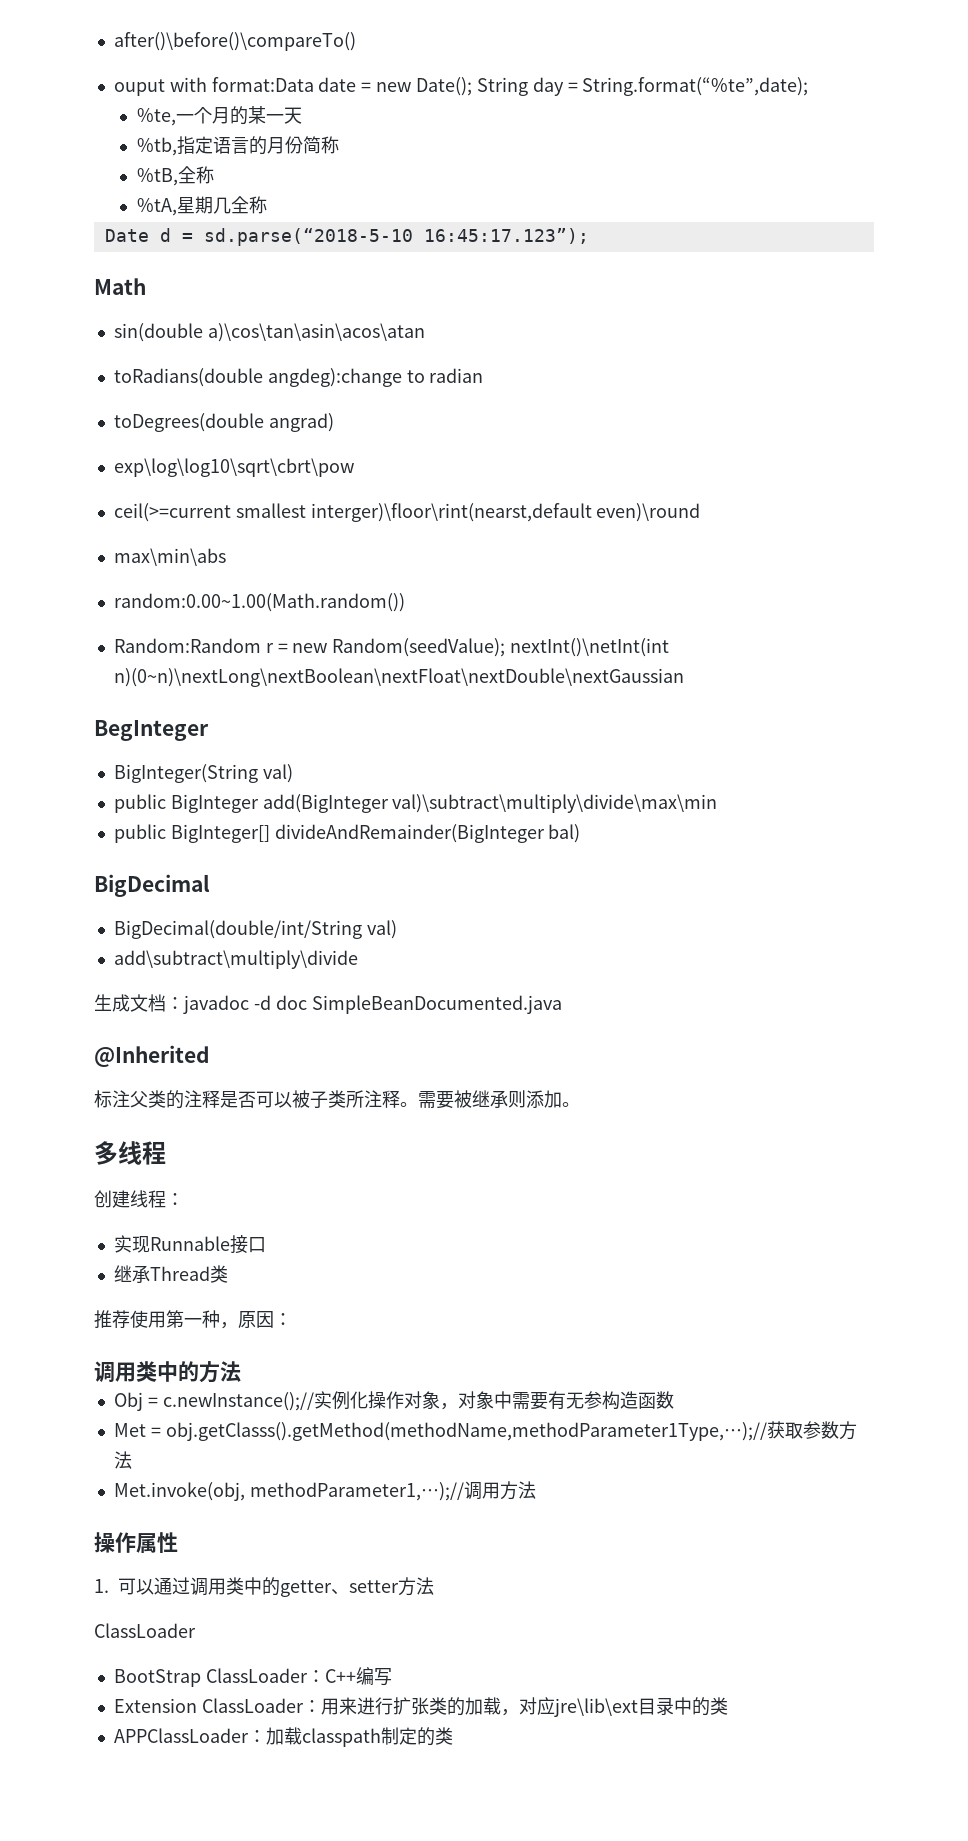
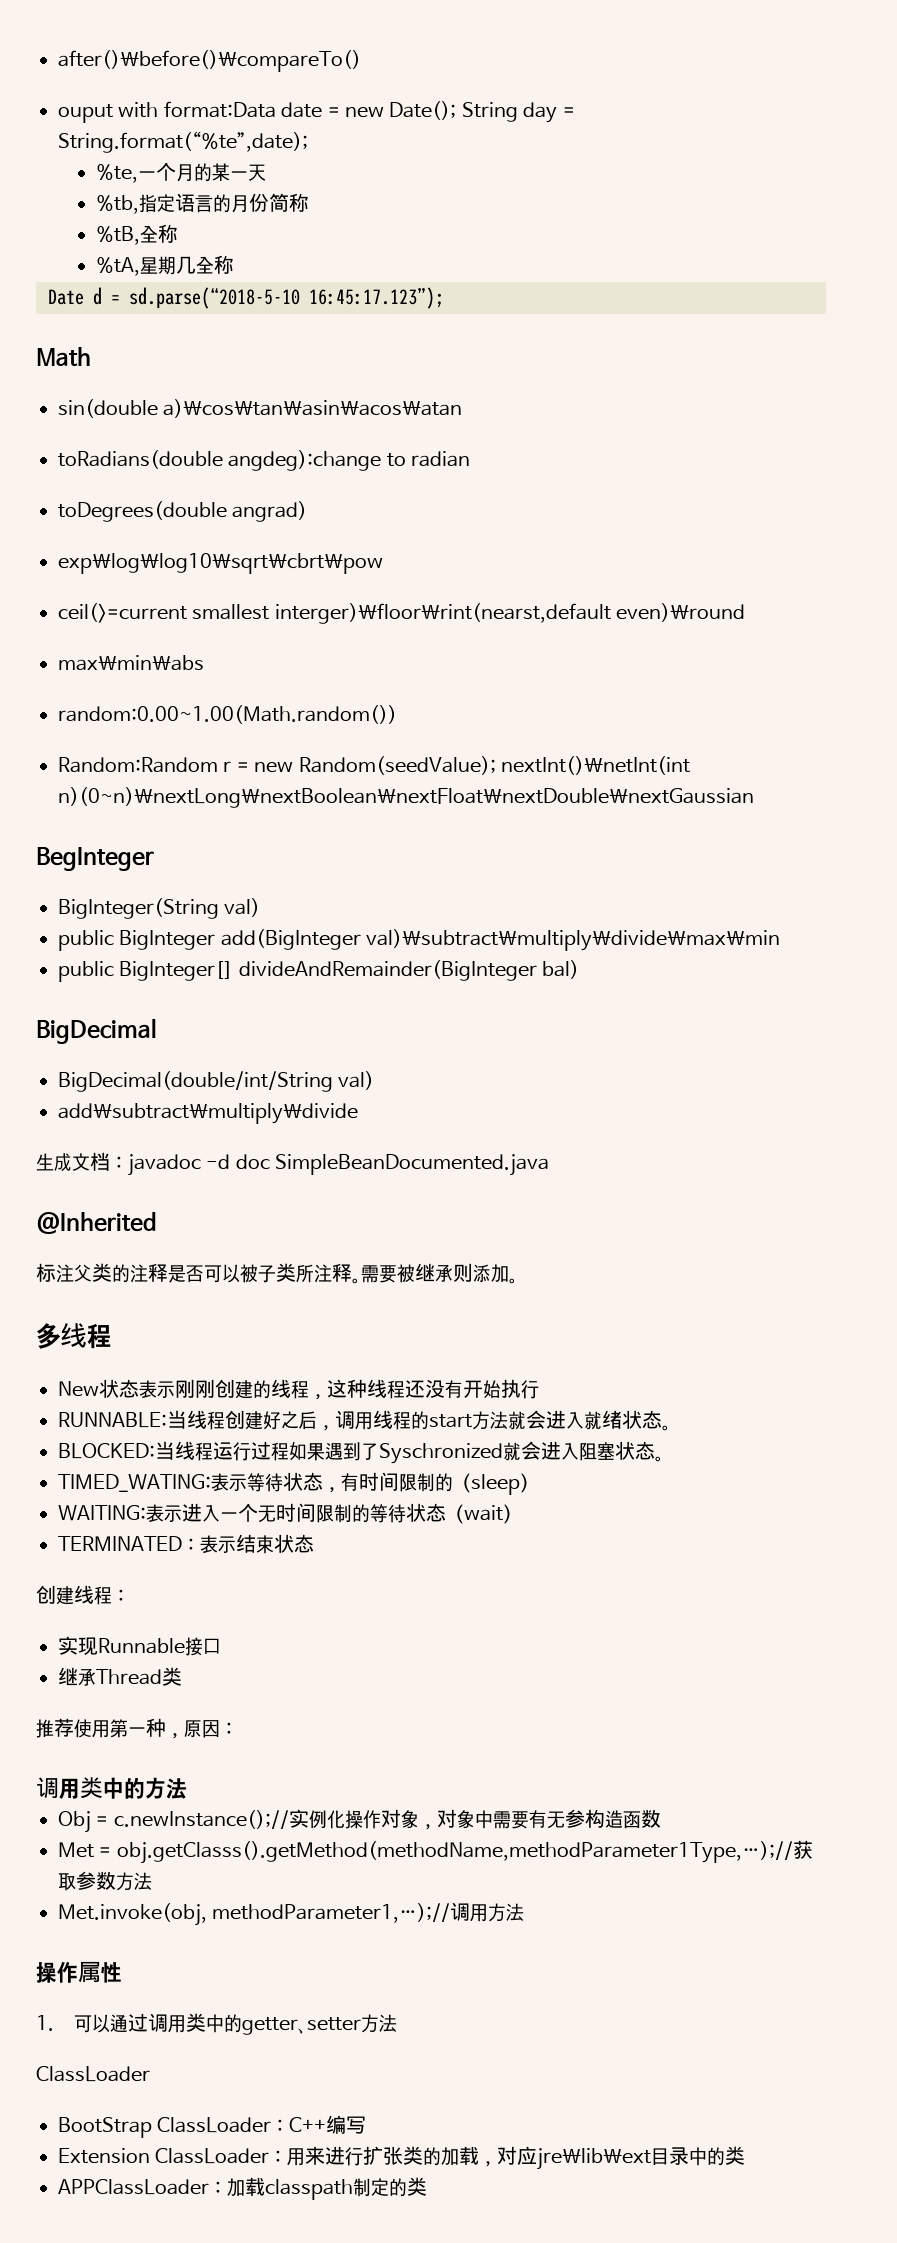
(166, 1153) none -> [58,1379,539,1400] [58,1410,671,1431] [58,1441,664,1464] [58,1472,538,1495] [58,1503,521,1524] [58,1534,314,1554] // New状态表示刚刚创建的线程，这种线程还没有开始执行 // RUNNABLE:当线程创建好之后，调用线程的start方法就会进入就绪状态。 // BLOCKED:当线程运行过程如果遇到了Syschronized就会进入阻塞状态。 // TIMED_WATING:表示等待状态，有时间限制的（sleep） // WAITING:表示进入一个无时间限制的等待状态（wait） // TERMINATED：表示结束状态

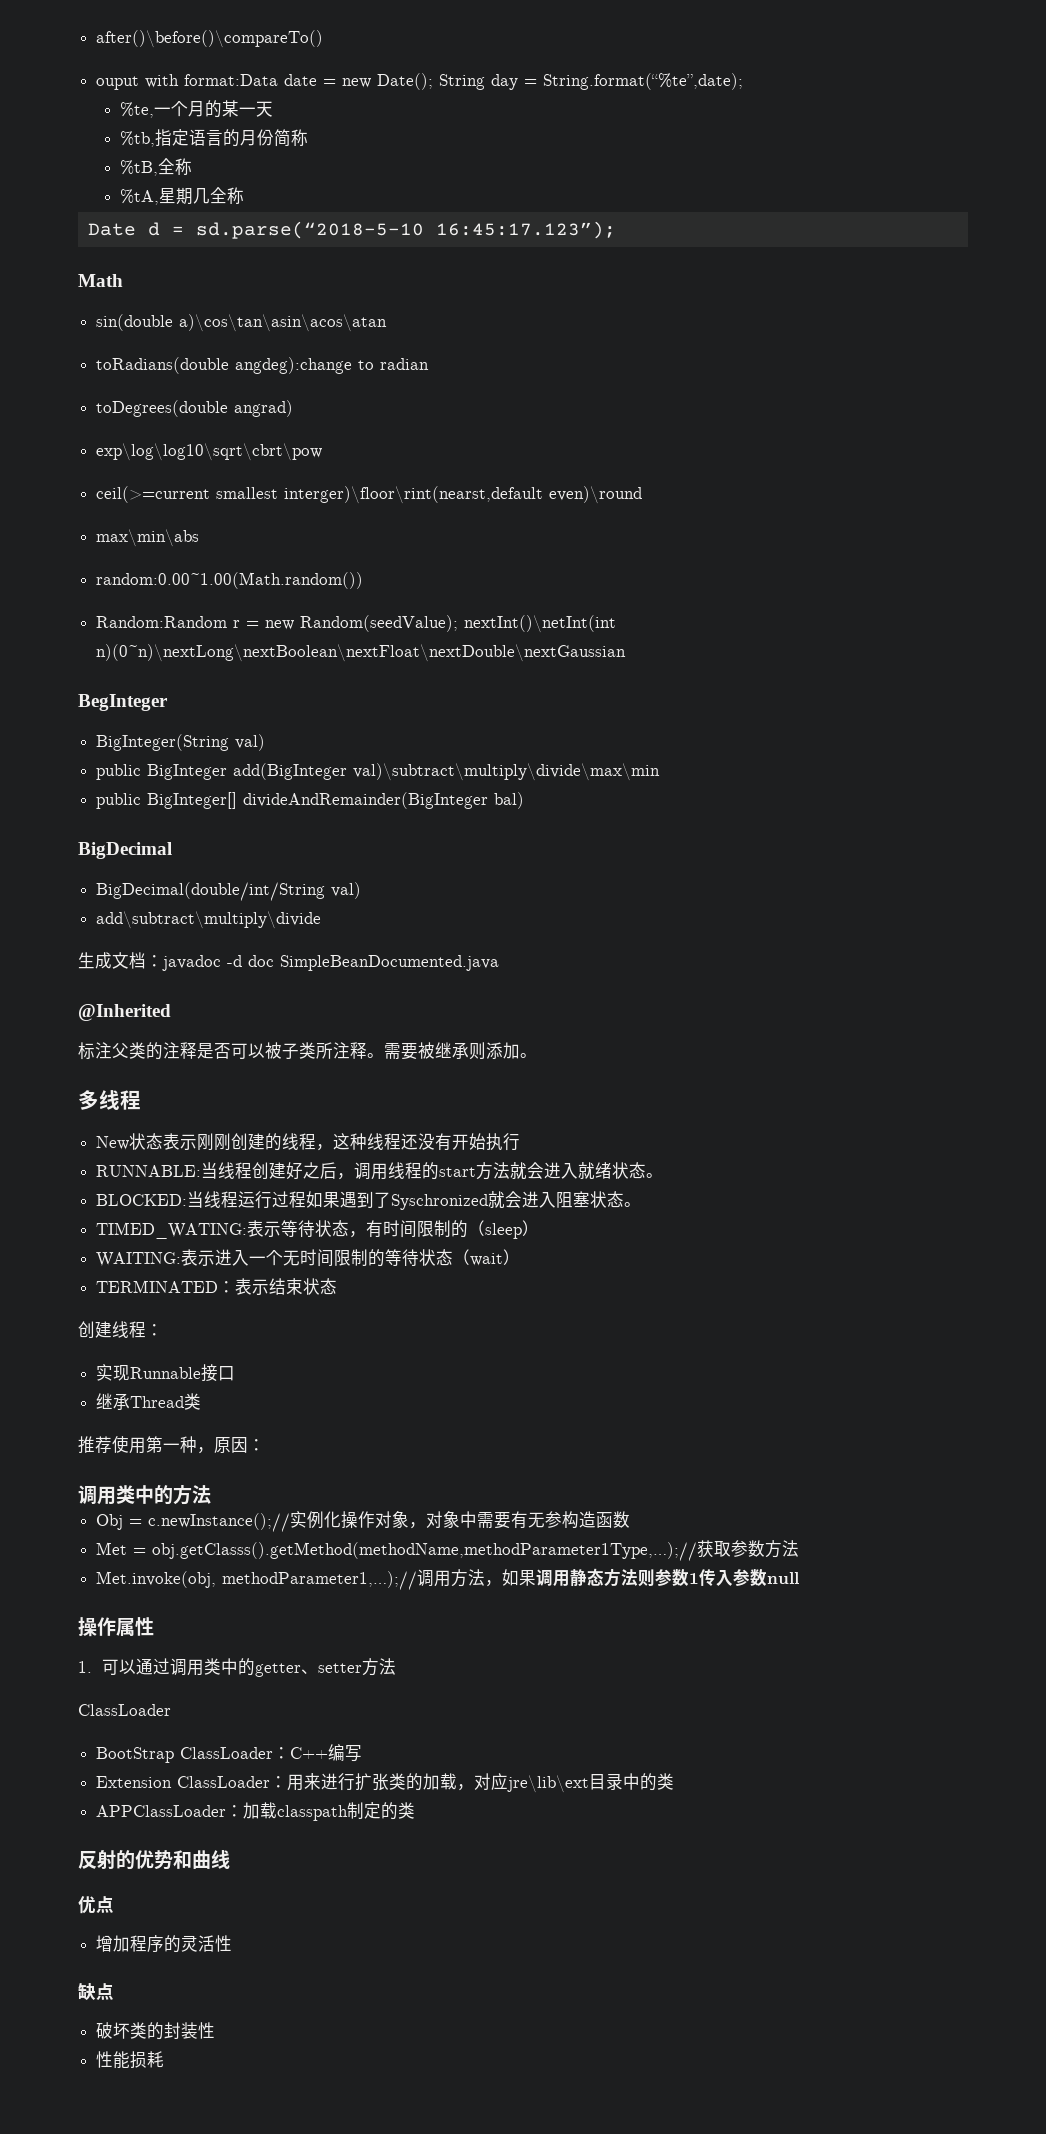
(525, 1912) none -> [485,1568,800,1587] ，如果调用静态方法则参数1传入参数null
(427, 2186) none -> [78,1850,230,1870] [78,1896,114,1914] [96,1935,233,1953] [78,1983,114,2001] [96,2022,216,2040] [96,2051,165,2069] // 反射的优势和曲线 // 优点 // 增加程序的灵活性 // 缺点 // 破坏类的封装性 // 性能损耗

